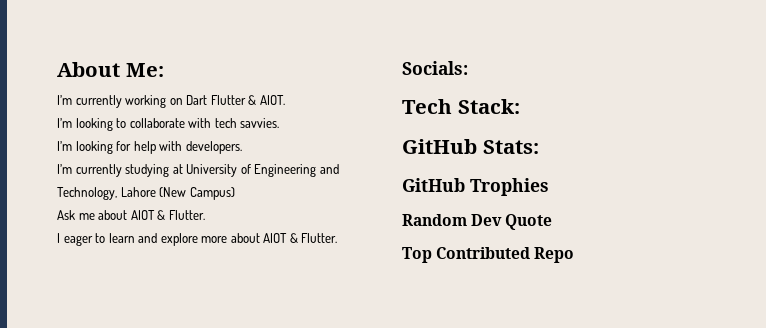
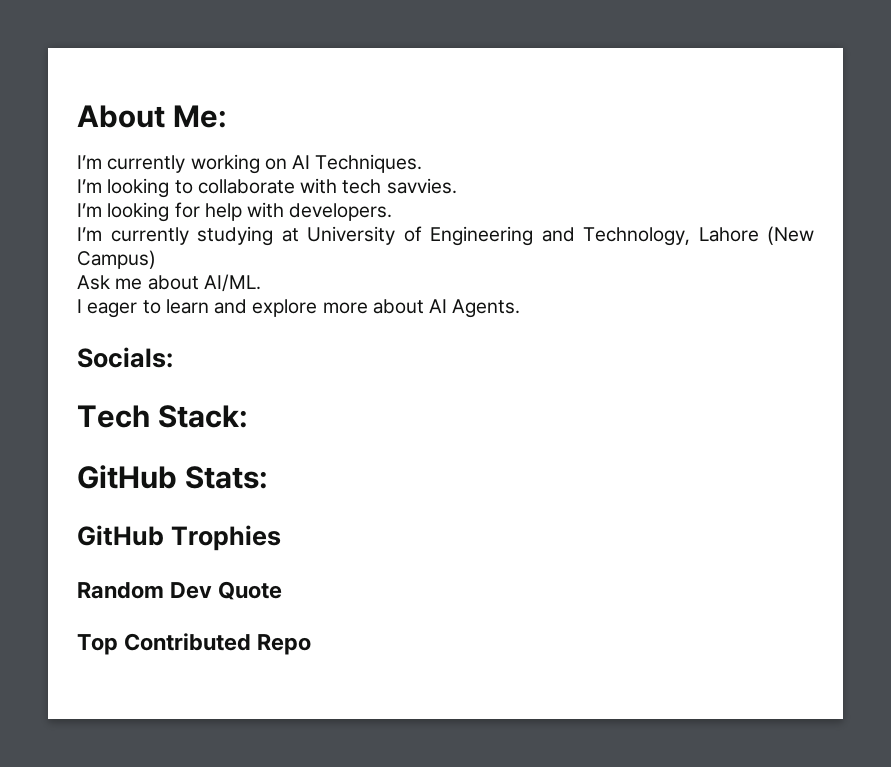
[186,95,285,105] Dart Flutter & AIOT. -> [292,154,423,173] AI Techniques.
[130,210,205,220] AIOT & Flutter. -> [203,274,261,292] AI/ML.
[263,233,338,243] AIOT & Flutter. -> [429,299,521,318] AI Agents.

